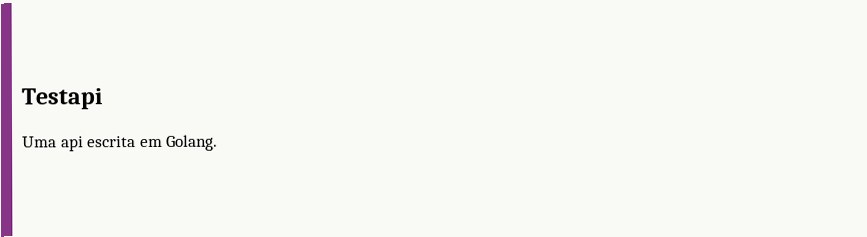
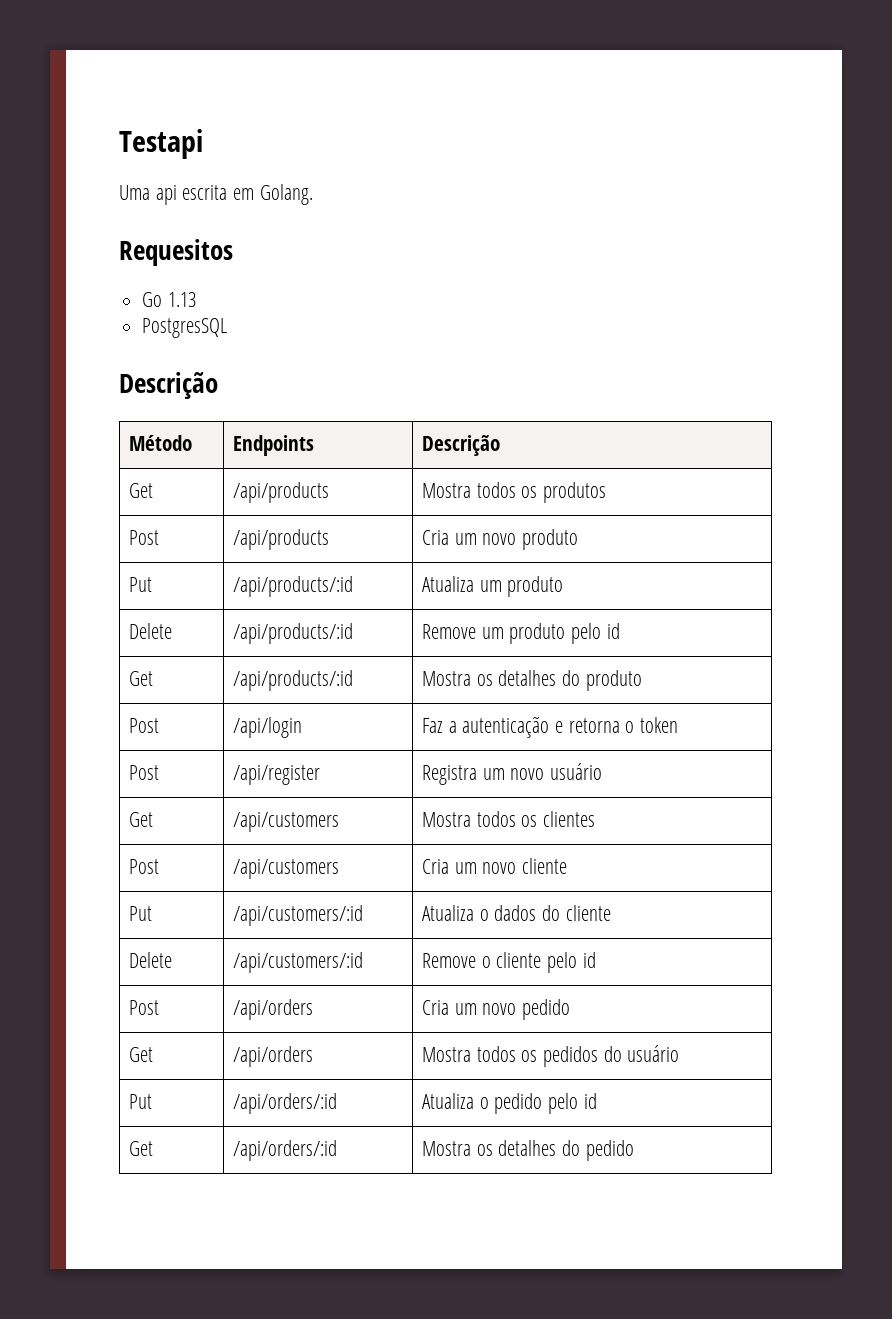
(219, 142) none -> [119,239,233,266] [142,292,196,307] [142,318,228,338] [119,372,218,399] [128,435,192,451] [232,435,314,456] [421,435,500,456] [128,483,153,498] [232,482,329,503] [421,482,606,503] [128,530,159,545] [232,529,329,550] [421,529,578,550] [128,577,152,592] [232,576,353,597] [421,576,564,597] [128,623,172,639] [232,623,353,644] [421,623,620,644] [128,671,153,686] [232,670,353,691] [421,670,642,691] [128,718,159,733] [232,717,302,738] [421,716,678,738] [128,765,159,780] [232,765,320,785] [421,763,602,785] [128,812,153,827] [232,812,339,832] [421,811,595,827] [128,859,159,874] [232,859,339,879] [421,858,567,874] [128,906,152,921] [232,905,363,926] [421,905,611,921] [128,952,172,968] [232,952,363,973] [421,952,596,973] [128,1000,159,1015] [232,999,313,1020] [421,999,570,1020] [128,1047,153,1062] [232,1046,313,1067] [421,1045,680,1067] [128,1094,152,1109] [232,1093,337,1114] [421,1093,597,1114] [128,1141,153,1156] [232,1140,337,1161] [421,1140,634,1161] // Requesitos // Go 1.13 // PostgresSQL // Descrição // Método | Endpoints | Descrição // Get | /api/products | Mostra todos os produtos // Post | /api/products | Cria um novo produto // Put | /api/products/:id | Atualiza um produto // Delete | /api/products/:id | Remove um produto pelo id // Get | /api/products/:id | Mostra os detalhes do produto // Post | /api/login | Faz a autenticação e retorna o token // Post | /api/register | Registra um novo usuário // Get | /api/customers | Mostra todos os clientes // Post | /api/customers | Cria um novo cliente // Put | /api/customers/:id | Atualiza o dados do cliente // Delete | /api/customers/:id | Remove o cliente pelo id // Post | /api/orders | Cria um novo pedido // Get | /api/orders | Mostra todos os pedidos do usuário // Put | /api/orders/:id | Atualiza o pedido pelo id // Get | /api/orders/:id | Mostra os detalhes do pedido

